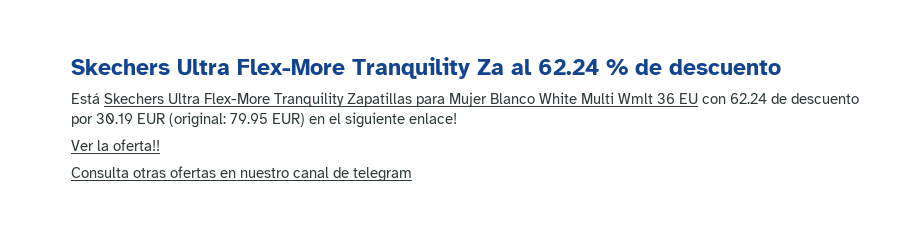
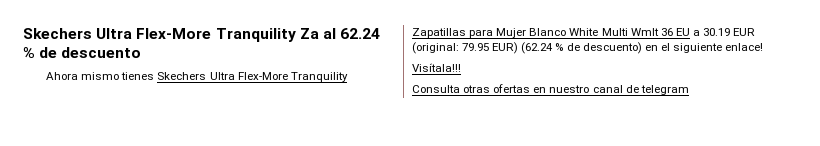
[71,93,100,104] Está -> [46,72,155,80] Ahora mismo tienes
[702,93,859,104] [71,116,93,127] con 62.24 de descuento por -> [692,30,700,36] a
(305, 120) none -> [521,42,642,54] (62.24 % de descuento)
[71,139,160,151] Ver la oferta!! -> [412,63,461,72] Visítala!!!

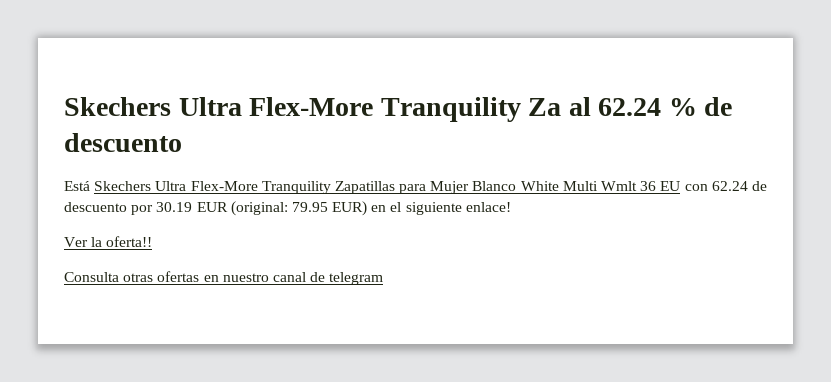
[46,72,155,80] Ahora mismo tienes -> [64,181,90,191] Está
[692,30,700,36] a -> [684,181,767,191] [64,202,154,215] con 62.24 de descuento por
[521,42,642,54] (62.24 % de descuento) -> (368, 208) none
[412,63,461,72] Visítala!!! -> [64,236,153,247] Ver la oferta!!

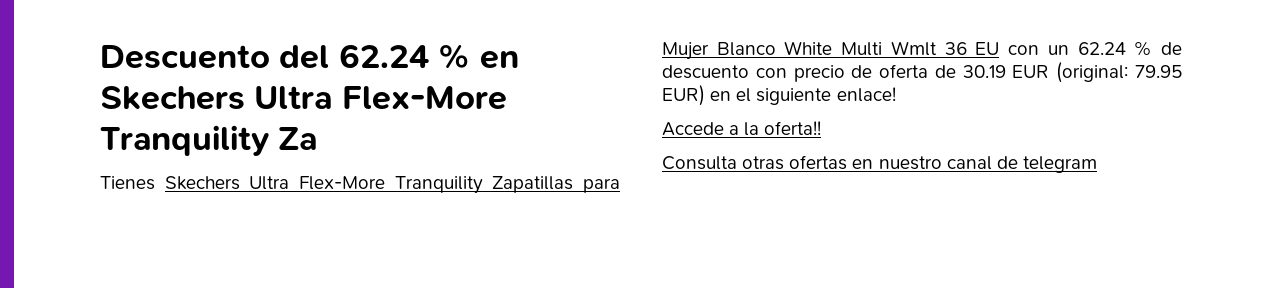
(64, 106) none -> [100,44,520,69] Descuento del 62.24 % en
[568,97,733,116] [64,133,182,152] [64,181,90,191] al 62.24 % de descuento // Está -> [100,176,155,190] // Tienes
[711,181,767,191] [64,202,154,215] 62.24 de descuento por -> [1047,41,1182,56] [662,64,956,82] un 62.24 % de descuento con precio de oferta de
[64,237,88,247] Ver -> [662,122,740,136] Accede a

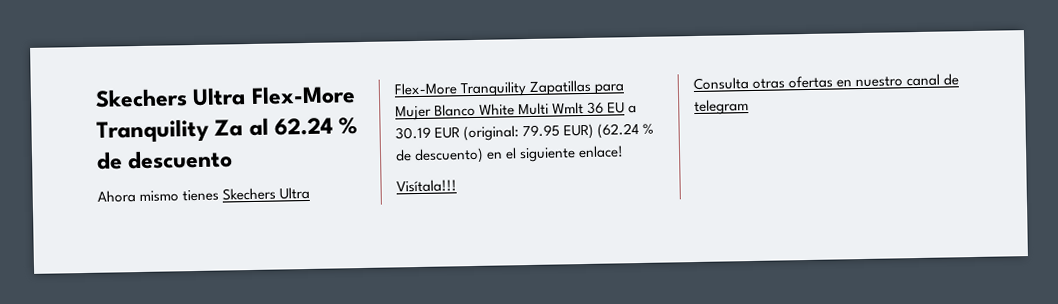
[100,44,520,69] Descuento del 62.24 % en -> (95, 98) none
[100,176,155,190] // Tienes -> [248,117,359,137] [96,149,234,170] [97,189,220,203] al 62.24 % de descuento // Ahora mismo tienes
[1008,41,1182,56] [662,64,956,82] con un 62.24 % de descuento con precio de oferta de -> [628,105,638,114] a
(705, 95) none -> [597,123,655,139] [395,147,485,165] (62.24 % de descuento)
[662,121,822,136] Accede a la oferta!! -> [396,179,457,193] Visítala!!!

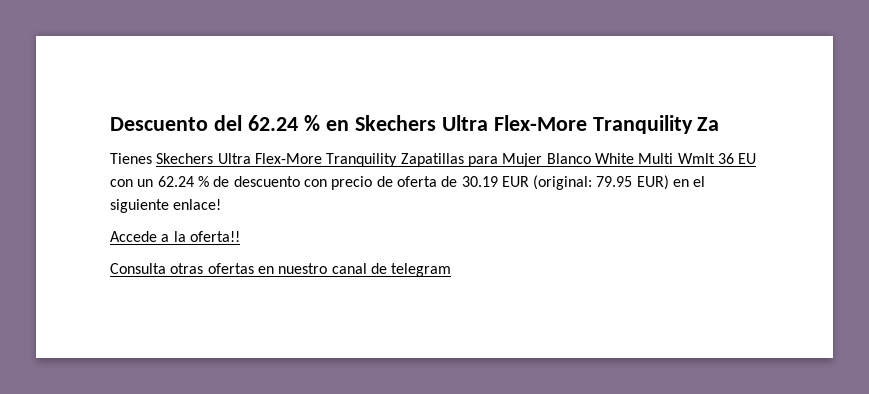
(95, 98) none -> [110,115,349,131] Descuento del 62.24 % en
[248,117,359,137] [96,149,234,170] [97,189,220,203] al 62.24 % de descuento // Ahora mismo tienes -> [110,153,152,164] // Tienes
[628,105,638,114] a -> [110,176,458,190] con un 62.24 % de descuento con precio de oferta de
[597,123,655,139] [395,147,485,165] (62.24 % de descuento) -> (669, 182) none
[396,179,457,193] Visítala!!! -> [110,231,240,242] Accede a la oferta!!

